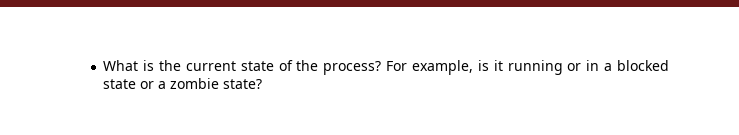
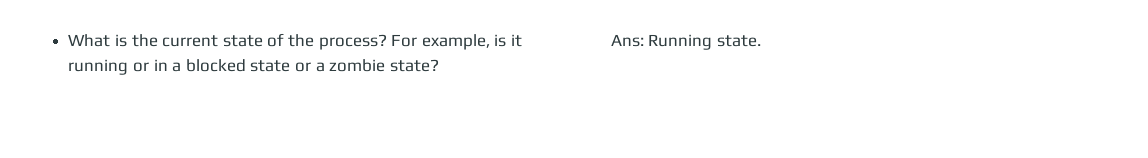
(263, 84) none -> [610,34,761,50] // Ans: Running state.

